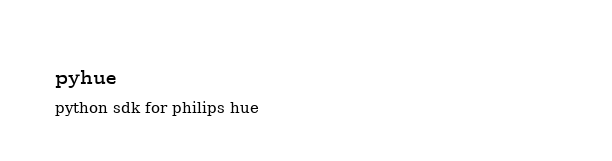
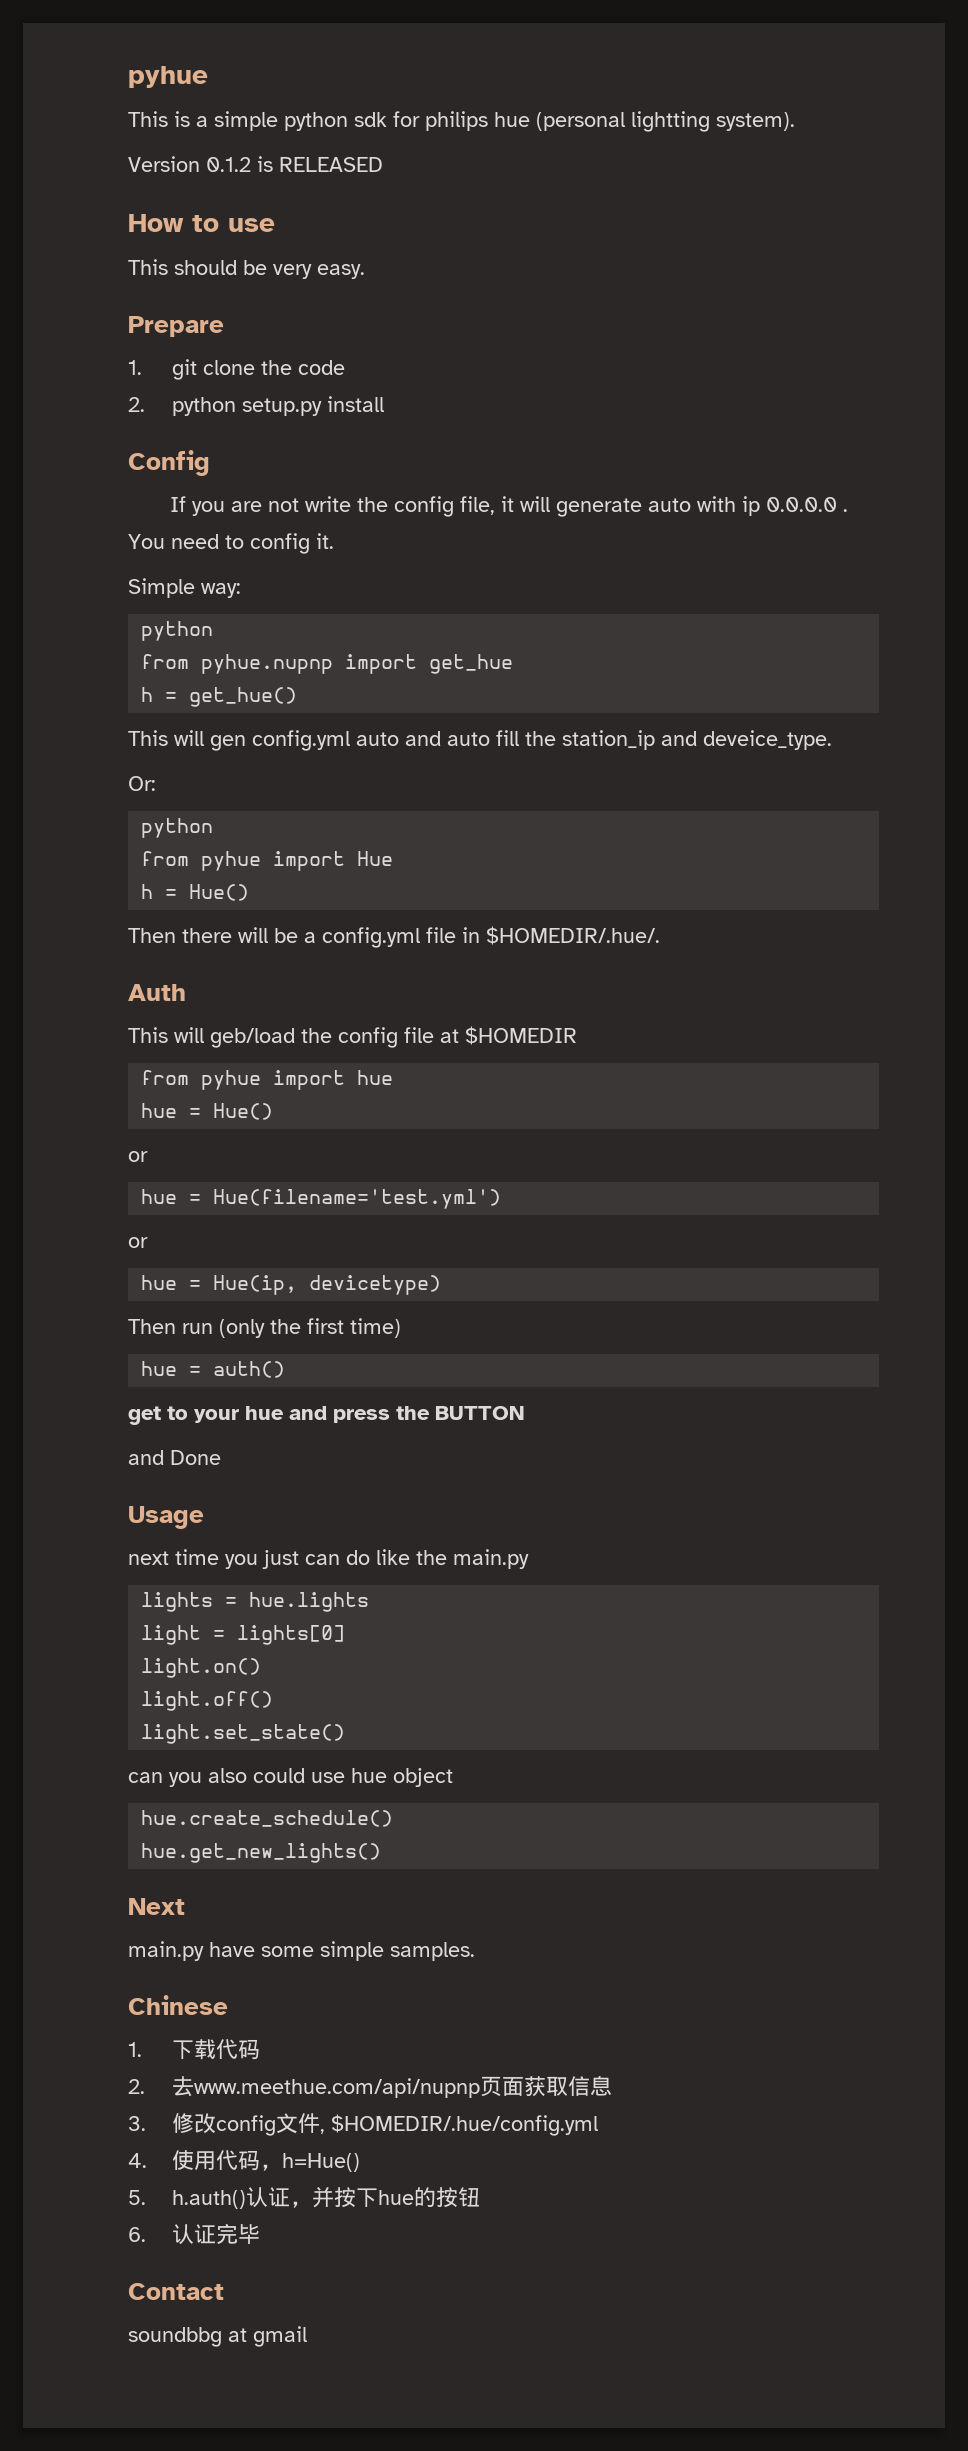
(116, 79) none -> [128,111,278,131] This is a simple
(259, 107) none -> [536,111,795,132] [128,156,383,172] [128,214,275,232] [128,259,365,279] [128,316,224,337] [128,359,345,380] [128,396,384,416] [128,450,210,476] [169,496,848,517] [128,533,334,554] [128,578,241,598] [141,621,214,641] [141,654,514,674] [141,687,298,707] [128,730,832,751] [128,776,156,791] [141,818,214,838] [141,851,394,871] [141,884,250,901] [128,926,660,948] [128,984,186,1001] [128,1026,577,1048] [141,1070,394,1090] [141,1103,274,1120] [128,1151,148,1162] [141,1189,502,1209] [128,1237,148,1248] [141,1275,442,1295] [128,1318,401,1338] [141,1361,286,1378] [128,1406,524,1425] [128,1450,221,1465] [128,1506,204,1529] [128,1549,529,1569] [141,1592,370,1612] [141,1625,346,1645] [141,1658,262,1678] [141,1691,274,1711] [141,1724,346,1744] [128,1768,453,1787] [141,1810,394,1827] [141,1843,382,1863] [128,1898,185,1915] [128,1941,475,1961] [128,1995,228,2015] [128,2039,260,2060] [128,2075,612,2098] [128,2113,598,2136] [128,2150,360,2172] [128,2187,480,2209] [128,2223,260,2245] [128,2283,224,2300] [128,2326,307,2347] (personal lightting system). // Version 0.1.2 is RELEASED // How to use // This should be very easy. // Prepare // 1. git clone the code // 2. python setup.py install // Config // If you are not write the config file, it will generate auto with ip 0.0.0.0 . You need to config it. // Simple way: // python // from pyhue.nupnp import get_hue // h = get_hue() // This will gen config.yml auto and auto fill the station_ip and deveice_type. // Or: // python // from pyhue import Hue // h = Hue() // Then there will be a config.yml file in $HOMEDIR/.hue/. // Auth // This will geb/load the config file at $HOMEDIR // from pyhue import hue // hue = Hue() // or // hue = Hue(filename='test.yml') // or // hue = Hue(ip, devicetype) // Then run (only the first time) // hue = auth() // get to your hue and press the BUTTON // and Done // Usage // next time you just can do like the main.py // lights = hue.lights // light = lights[0] // light.on() // light.off() // light.set_state() // can you also could use hue object // hue.create_schedule() // hue.get_new_lights() // Next // main.py have some simple samples. // Chinese // 1.下载代码 // 2.去www.meethue.com/api/nupnp页面获取信息 // 3.修改config文件, $HOMEDIR/.hue/config.yml // 4.使用代码，h=Hue() // 5. h.auth()认证，并按下hue的按钮 // 6.认证完毕 // Contact // soundbbg at gmail

